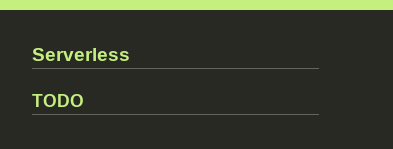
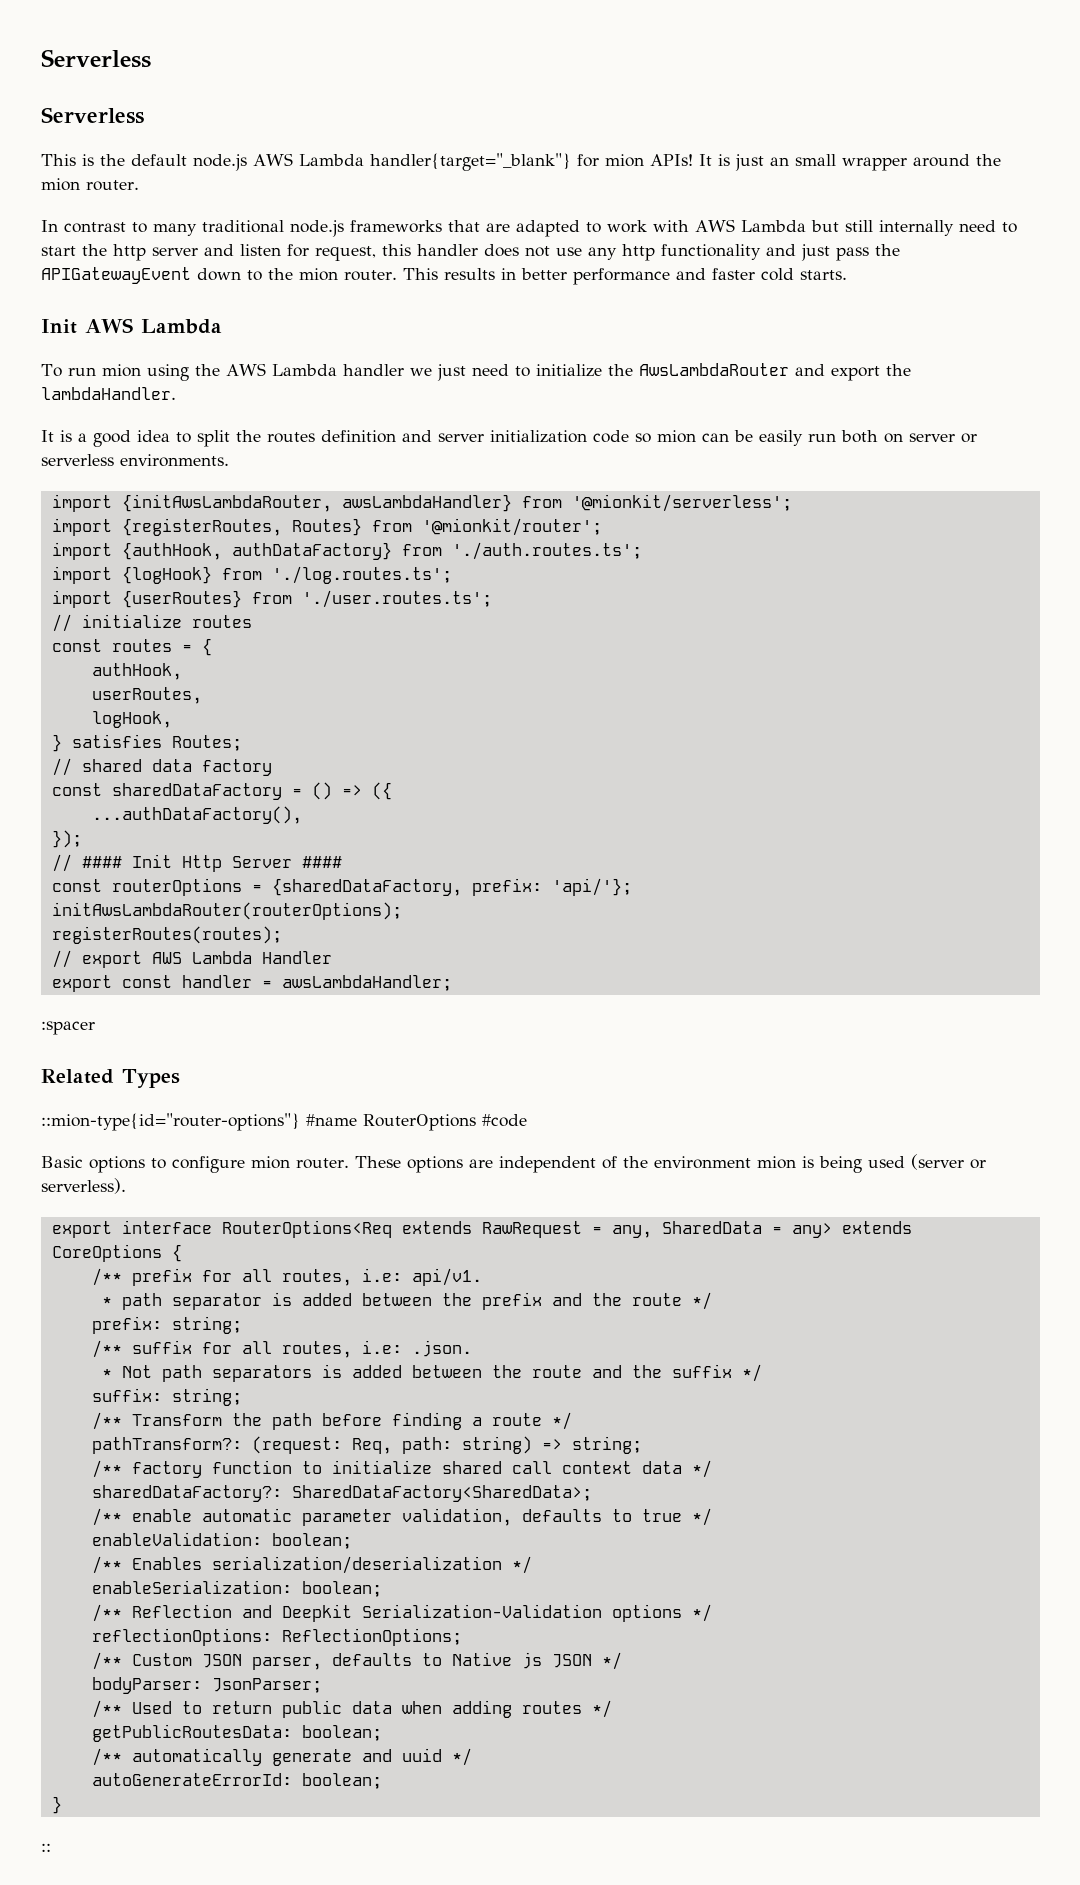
[32,48,130,61] [32,94,84,107] Serverless // TODO -> [41,49,151,68] [41,107,144,124] [41,153,1001,171] [41,178,139,191] [41,219,1017,237] [41,244,900,261] [41,267,847,285] [41,318,222,334] [41,363,911,381] [41,387,176,400] [41,430,977,447] [41,454,229,467] [51,494,792,512] [51,518,602,536] [51,542,642,560] [51,566,452,584] [51,590,492,608] [51,614,252,632] [51,638,212,656] [91,663,182,680] [91,687,202,704] [91,711,172,728] [51,734,242,752] [51,758,272,776] [51,782,392,800] [91,806,302,824] [51,830,82,848] [51,854,342,872] [51,878,632,896] [51,902,402,920] [51,926,282,944] [51,950,332,968] [51,975,452,992] [41,1021,95,1035] [41,1069,180,1088] [41,1113,527,1131] [41,1154,986,1173] [41,1178,126,1194] [51,1220,912,1238] [51,1244,182,1262] [91,1268,482,1286] [101,1292,712,1310] [91,1316,242,1334] [91,1340,472,1358] [101,1364,762,1382] [91,1388,242,1406] [91,1412,572,1430] [91,1436,642,1454] [91,1460,712,1478] [91,1485,592,1502] [91,1508,712,1526] [91,1532,352,1549] [91,1556,532,1574] [91,1580,382,1597] [91,1604,712,1622] [91,1628,462,1646] [91,1652,622,1670] [91,1677,322,1694] [91,1700,612,1718] [91,1724,382,1742] [91,1748,472,1766] [91,1773,382,1789] [51,1796,62,1814] [41,1843,51,1852] Serverless // Serverless // This is the default node.js AWS Lambda handler{target="_blank"} for mion APIs! It is just an small wrapper around the mion router. // In contrast to many traditional node.js frameworks that are adapted to work with AWS Lambda but still internally need to start the http server and listen for request, this handler does not use any http functionality and just pass the APIGatewayEvent down to the mion router. This results in better performance and faster cold starts. // Init AWS Lambda // To run mion using the AWS Lambda handler we just need to initialize the AwsLambdaRouter and export the lambdaHandler. // It is a good idea to split the routes definition and server initialization code so mion can be easily run both on server or serverless environments. // import {initAwsLambdaRouter, awsLambdaHandler} from '@mionkit/serverless'; // import {registerRoutes, Routes} from '@mionkit/router'; // import {authHook, authDataFactory} from './auth.routes.ts'; // import {logHook} from './log.routes.ts'; // import {userRoutes} from './user.routes.ts'; // // initialize routes // const routes = { // authHook, // userRoutes, // logHook, // } satisfies Routes; // // shared data factory // const sharedDataFactory = () => ({ // ...authDataFactory(), // }); // // #### Init Http Server #### // const routerOptions = {sharedDataFactory, prefix: 'api/'}; // initAwsLambdaRouter(routerOptions); // registerRoutes(routes); // // export AWS Lambda Handler // export const handler = awsLambdaHandler; // :spacer // Related Types // ::mion-type{id="router-options"} #name RouterOptions #code // Basic options to configure mion router. These options are independent of the environment mion is being used (server or serverless). // export interface RouterOptions<Req extends RawRequest = any, SharedData = any> extends CoreOptions { // /** prefix for all routes, i.e: api/v1. // * path separator is added between the prefix and the route */ // prefix: string; // /** suffix for all routes, i.e: .json. // * Not path separators is added between the route and the suffix */ // suffix: string; // /** Transform the path before finding a route */ // pathTransform?: (request: Req, path: string) => string; // /** factory function to initialize shared call context data */ // sharedDataFactory?: SharedDataFactory<SharedData>; // /** enable automatic parameter validation, defaults to true */ // enableValidation: boolean; // /** Enables serialization/deserialization */ // enableSerialization: boolean; // /** Reflection and Deepkit Serialization-Validation options */ // reflectionOptions: ReflectionOptions; // /** Custom JSON parser, defaults to Native js JSON */ // bodyParser: JsonParser; // /** Used to return public data when adding routes */ // getPublicRoutesData: boolean; // /** automatically generate and uuid */ // autoGenerateErrorId: boolean; // } // ::

